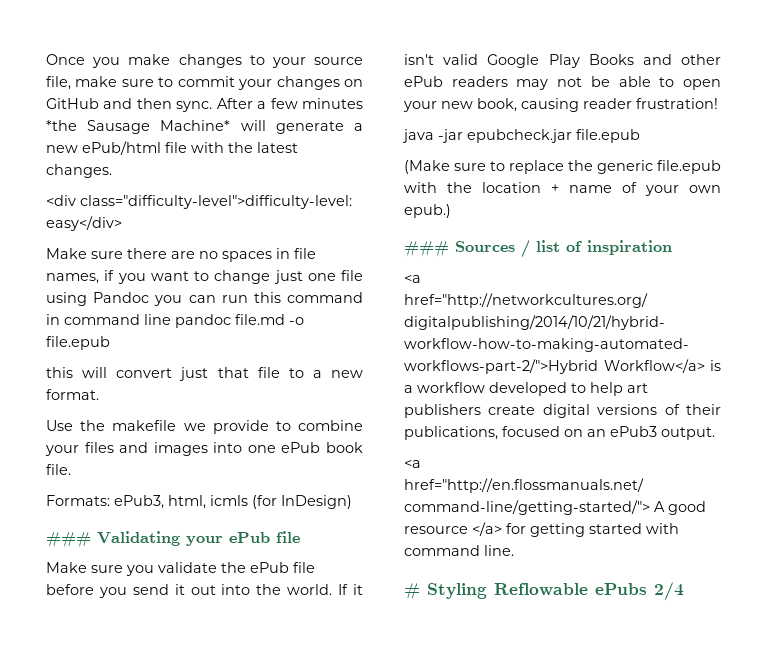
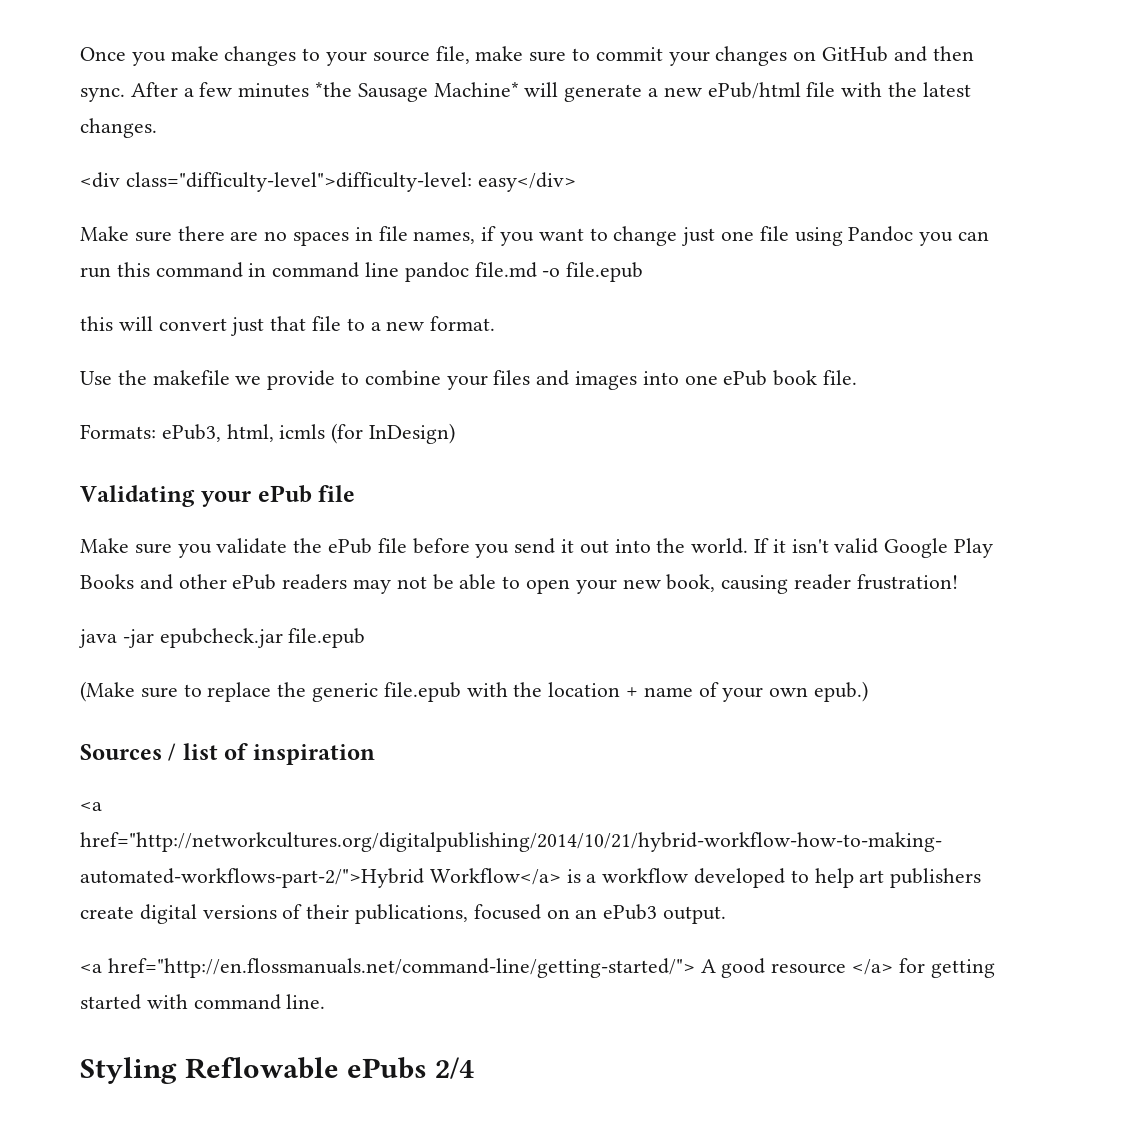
[46,532,91,548] ### -> (456, 433) none
[404,241,449,257] ### -> (869, 691) none
[404,583,420,600] # -> (326, 1001) none

